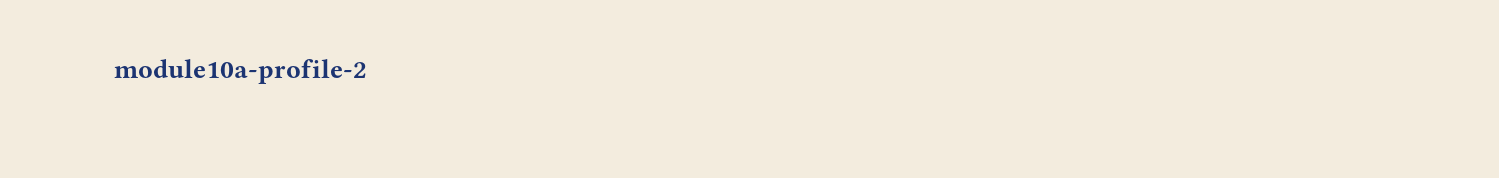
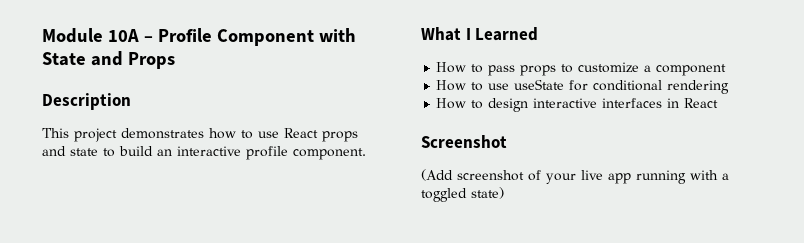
[114,59,367,84] module10a-profile-2 -> [42,28,356,46] [42,51,175,69] [42,93,131,110] [42,128,358,142] [42,146,366,160] [421,27,539,41] [436,62,727,76] [436,79,730,94] [436,98,719,112] [421,135,507,148] [421,169,729,184] [421,187,504,202] Module 10A – Profile Component with State and Props // Description // This project demonstrates how to use React props and state to build an interactive profile component. // What I Learned // How to pass props to customize a component // How to use useState for conditional rendering // How to design interactive interfaces in React // Screenshot // (Add screenshot of your live app running with a toggled state)

